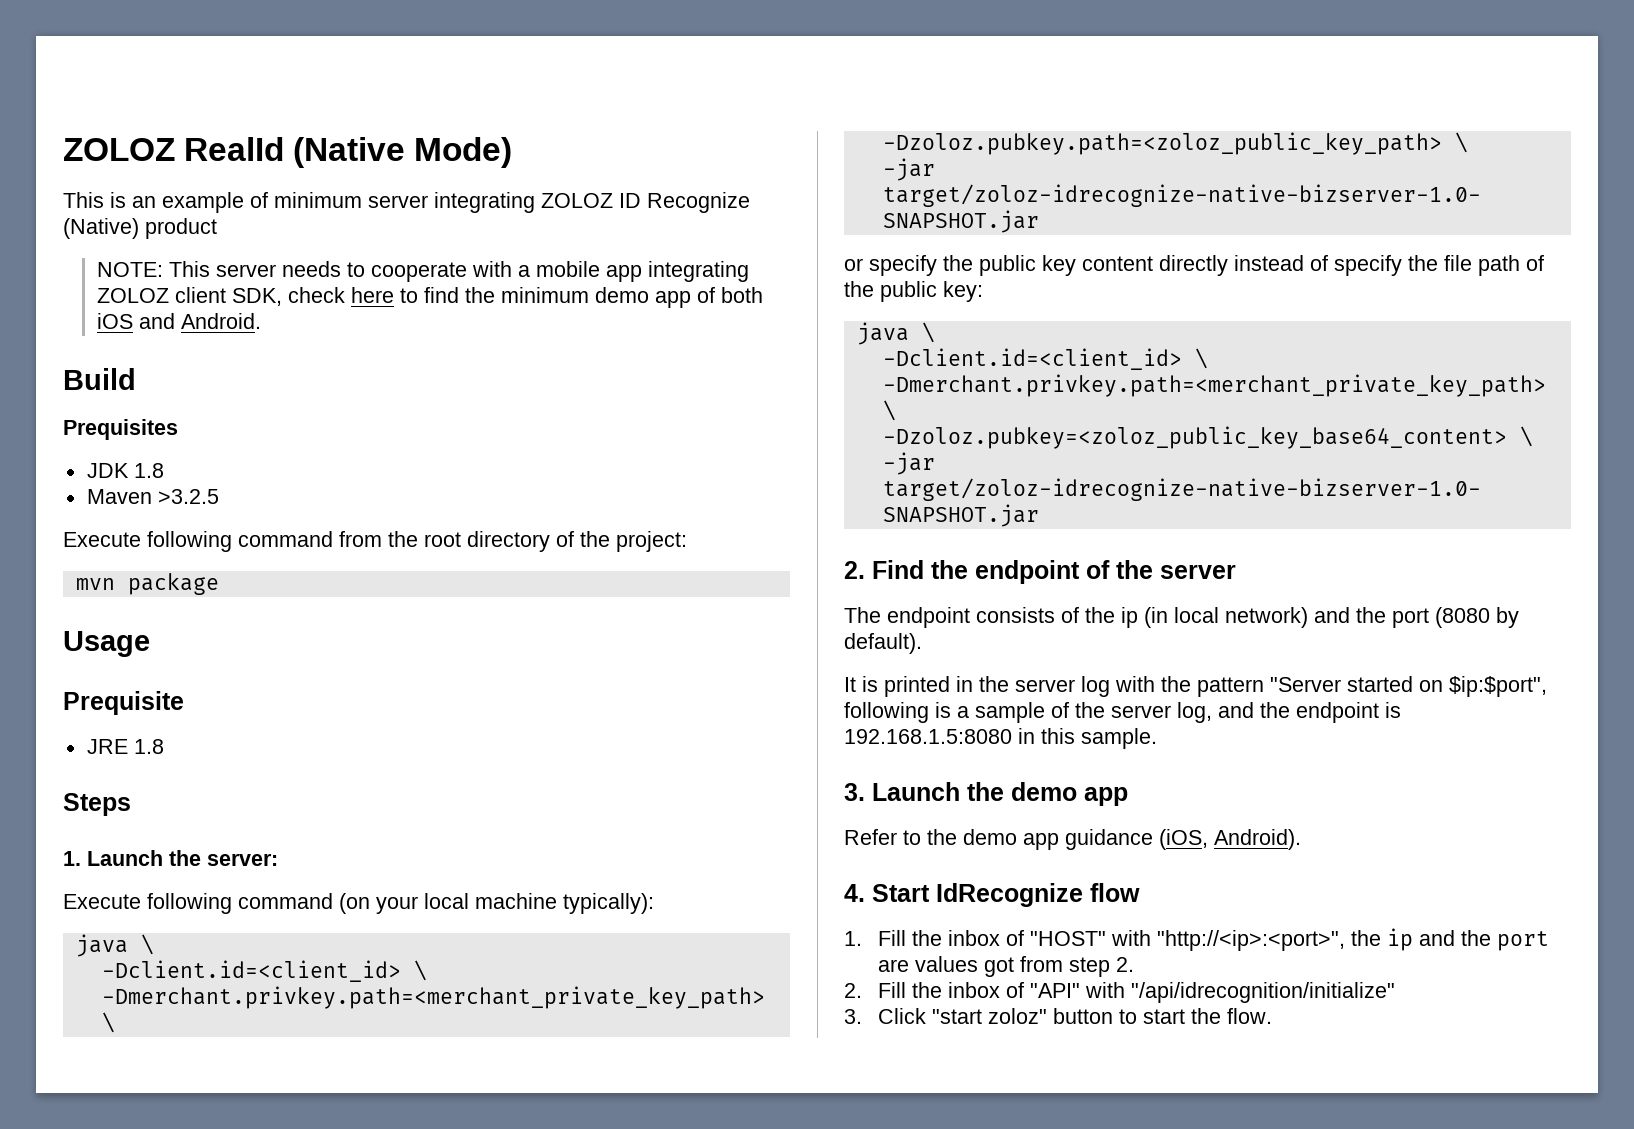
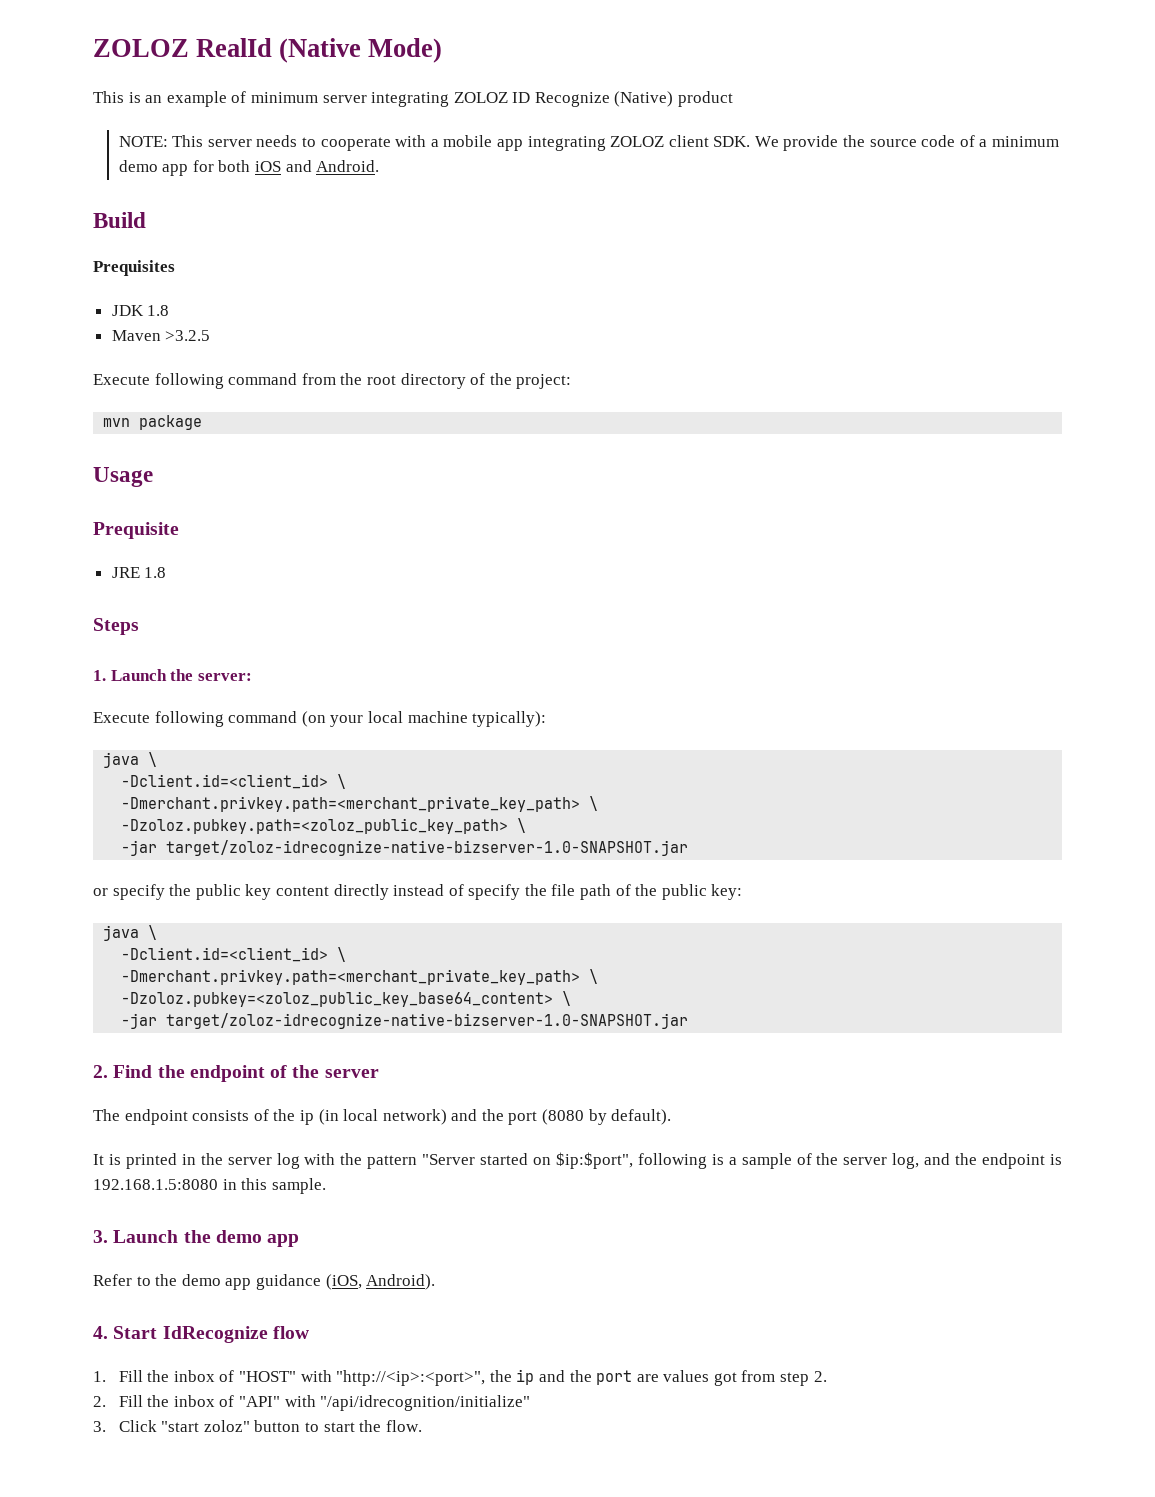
[231,287,495,306] SDK, check here to find the -> [713,135,988,151] SDK. We provide the source code of a
[696,287,715,303] of -> [192,160,214,172] for

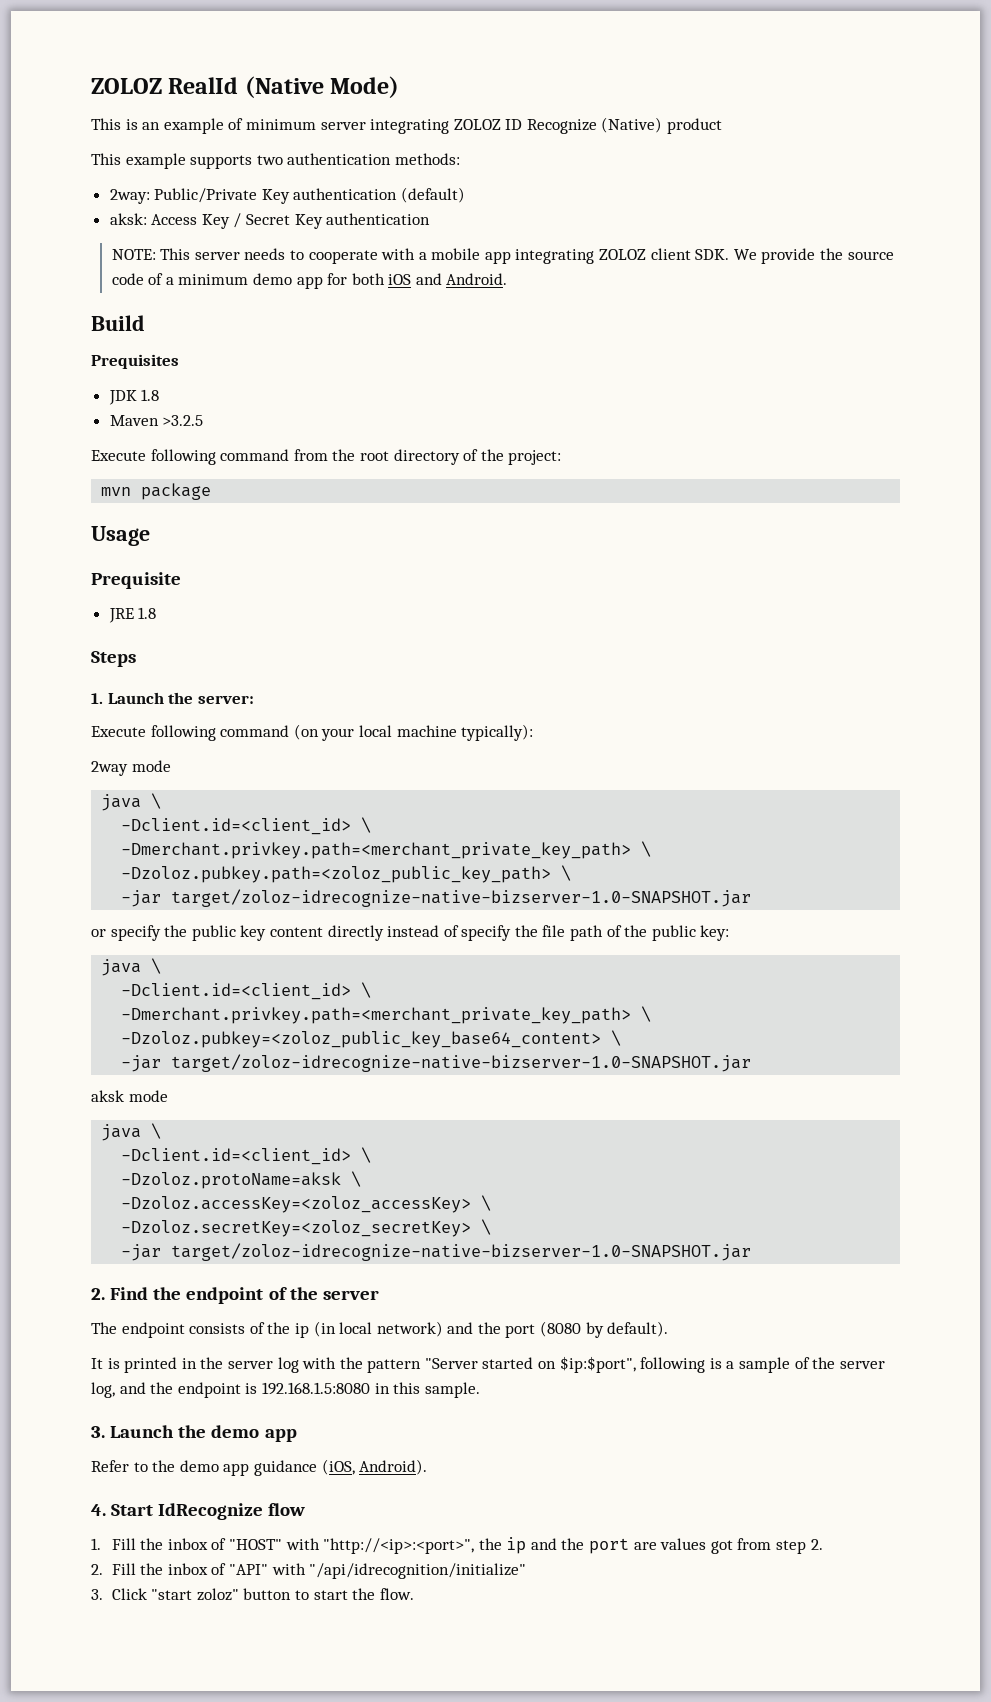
(734, 99) none -> [91,153,460,169] [109,187,466,204] [109,213,431,229] // This example supports two authentication methods: // 2way: Public/Private Key authentication (default) // aksk: Access Key / Secret Key authentication
(547, 719) none -> [91,760,171,776] // 2way mode
(689, 1021) none -> [91,1090,168,1102] [101,1123,162,1141] [121,1147,372,1165] [121,1171,362,1189] [121,1195,492,1213] [121,1219,492,1237] [121,1243,752,1261] // aksk mode // java \ // -Dclient.id=<client_id> \ // -Dzoloz.protoName=aksk \ // -Dzoloz.accessKey=<zoloz_accessKey> \ // -Dzoloz.secretKey=<zoloz_secretKey> \ // -jar target/zoloz-idrecognize-native-bizserver-1.0-SNAPSHOT.jar

